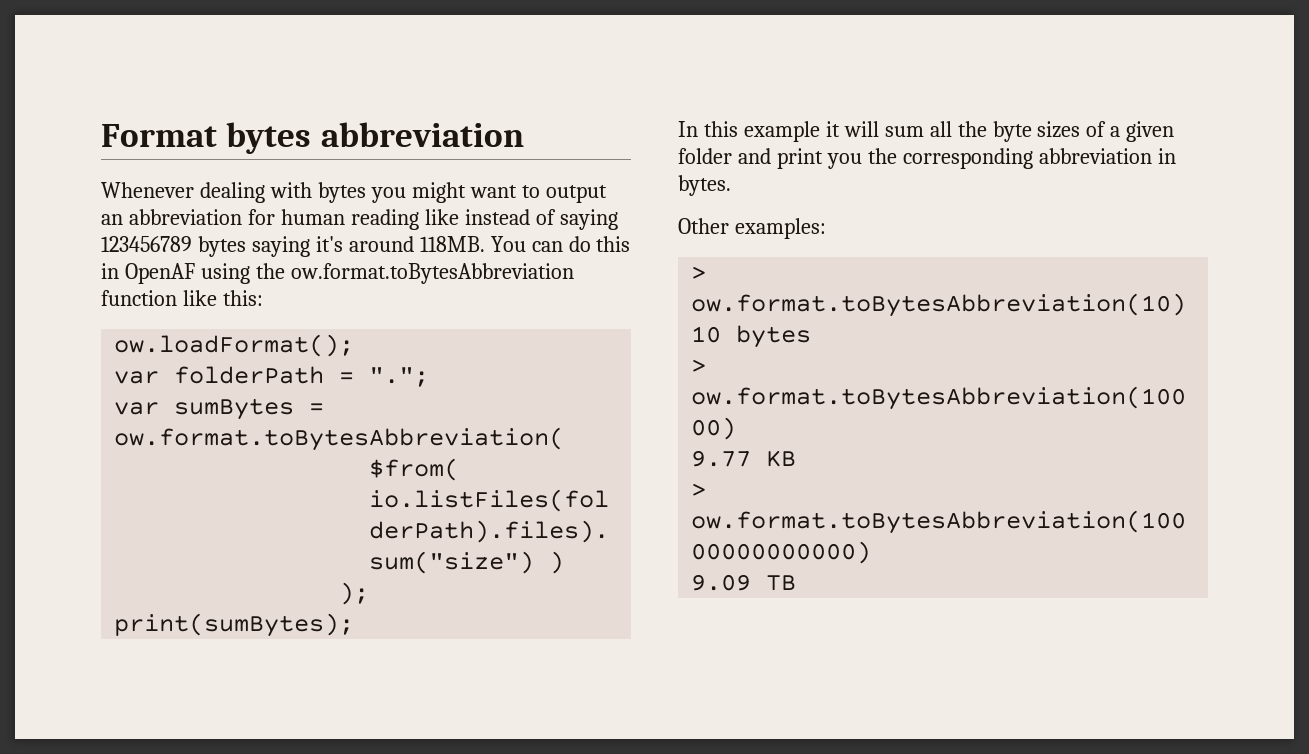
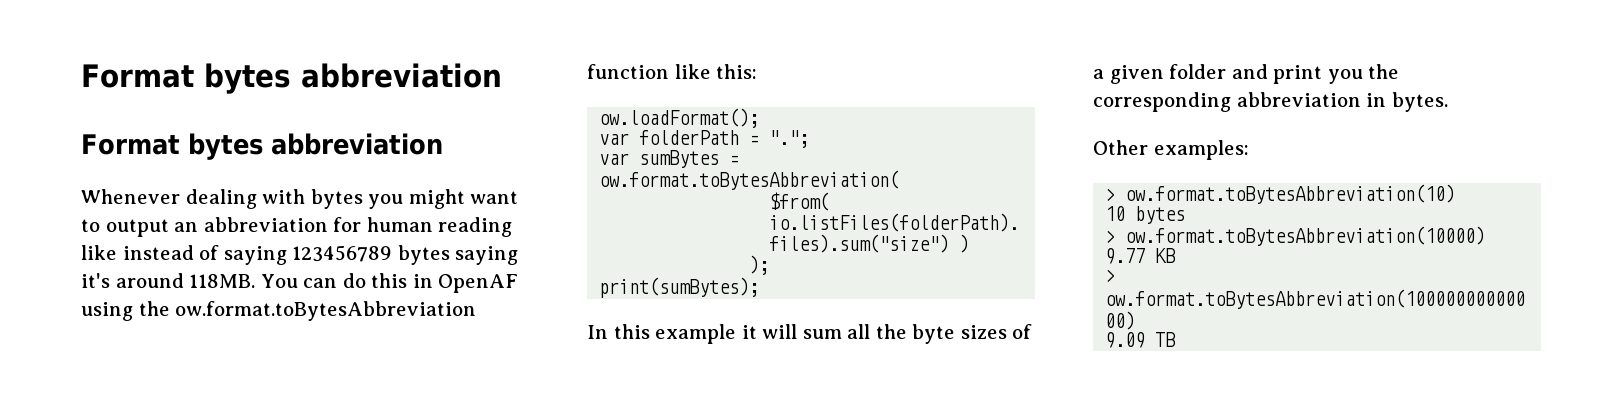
[101,122,524,154] Format bytes abbreviation -> [81,63,502,94] [81,133,443,160] Format bytes abbreviation // Format bytes abbreviation

